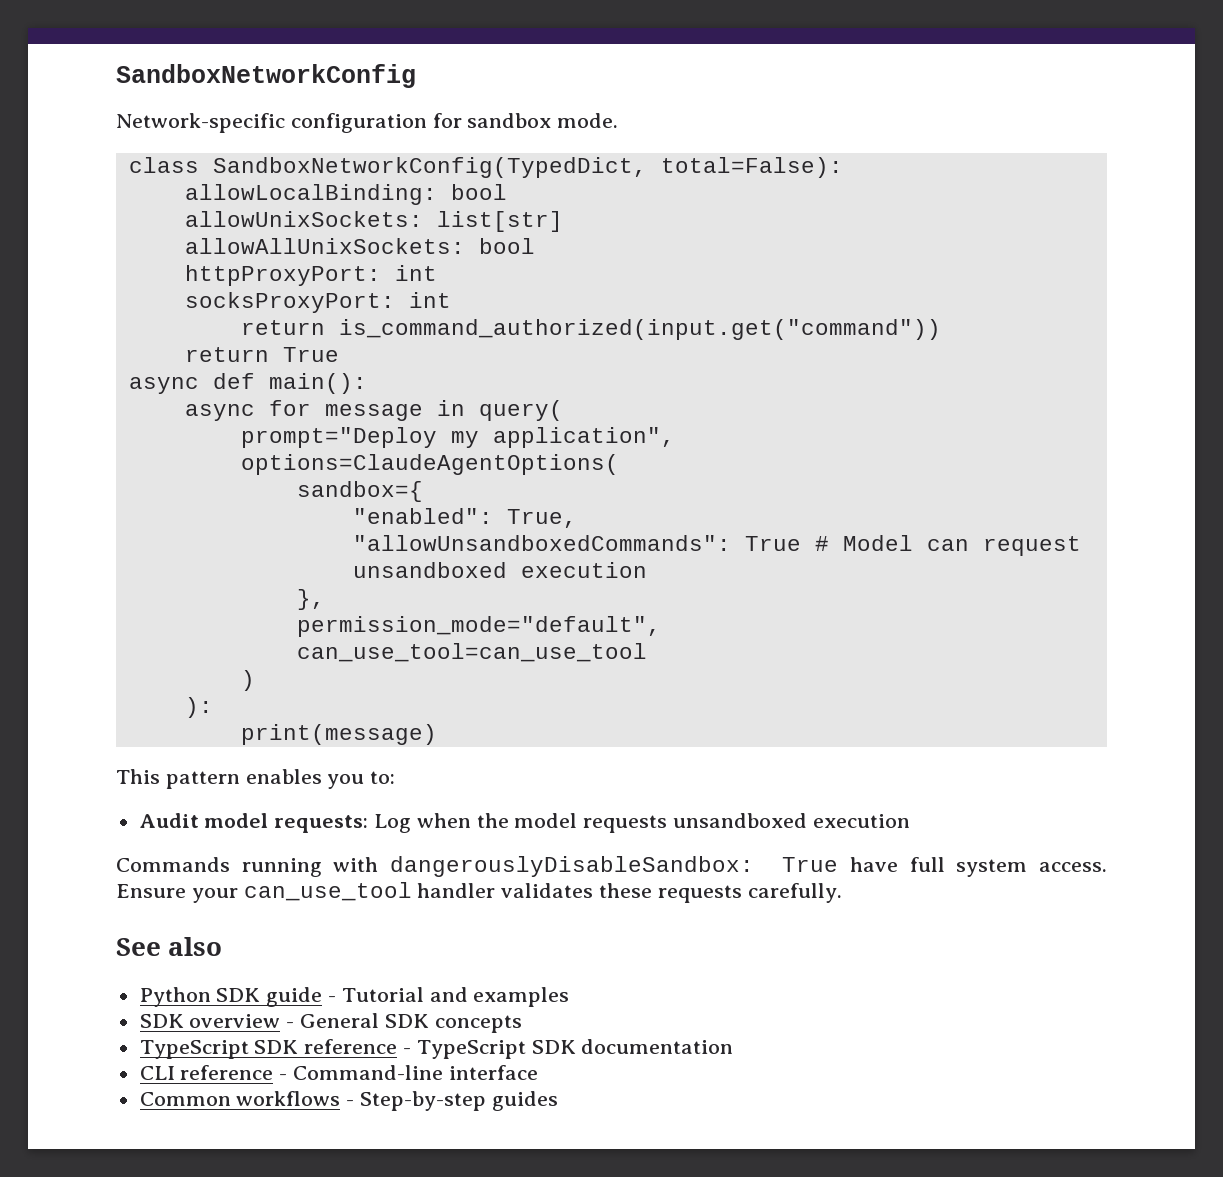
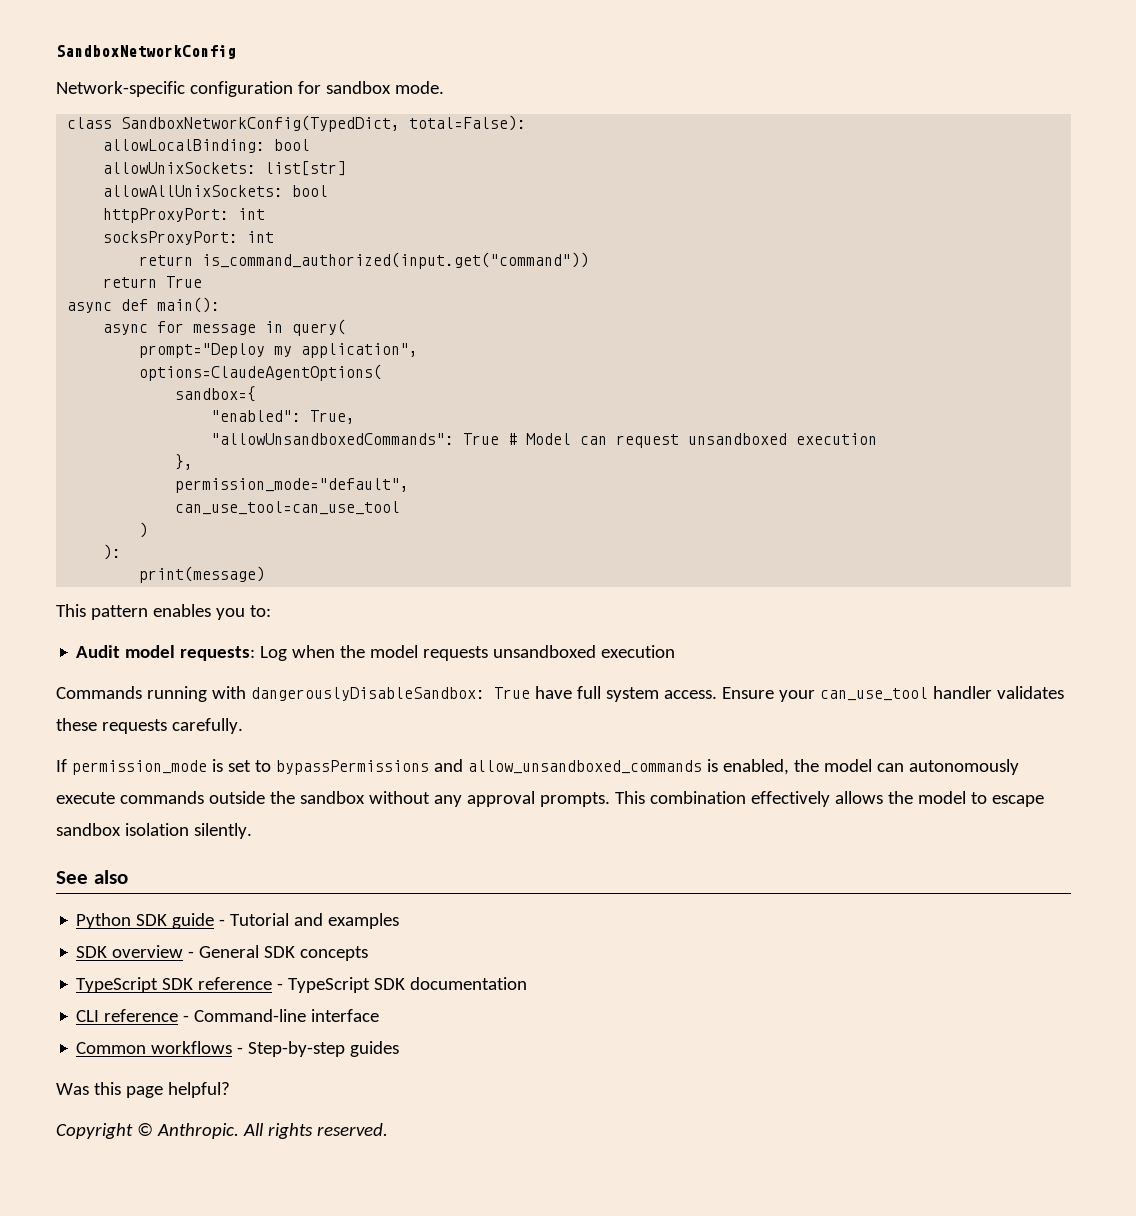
(842, 893) none -> [56,759,1019,775] [56,791,1044,807] [56,823,252,839] // If permission_mode is set to bypassPermissions and allow_unsandboxed_commands is enabled, the model can autonomously execute commands outside the sandbox without any approval prompts. This combination effectively allows the model to escape sandbox isolation silently.
(558, 1101) none -> [56,1082,230,1098] [56,1123,388,1139] // Was this page helpful? // Copyright © Anthropic. All rights reserved.

